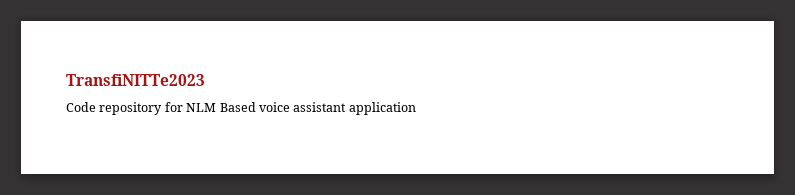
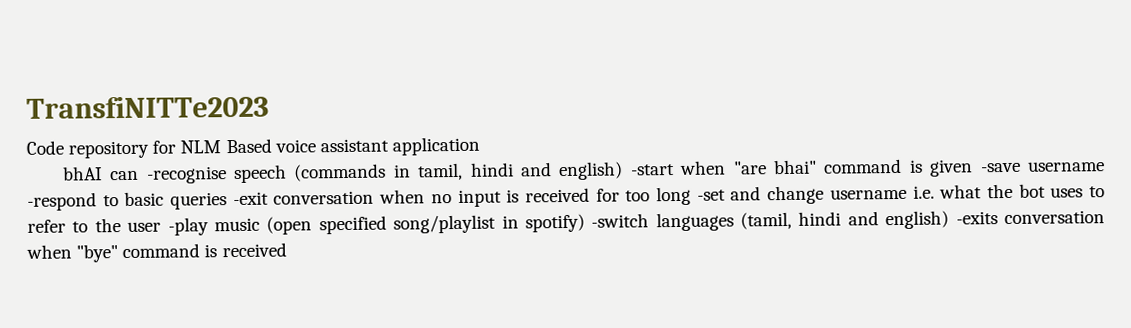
(416, 108) none -> [62,158,1106,184] [27,183,1105,211] [27,210,1106,236] [26,242,287,263] // bhAI can -recognise speech (commands in tamil, hindi and english) -start when "are bhai" command is given -save username -respond to basic queries -exit conversation when no input is received for too long -set and change username i.e. what the bot uses to refer to the user -play music (open specified song/playlist in spotify) -switch languages (tamil, hindi and english) -exits conversation when "bye" command is received

